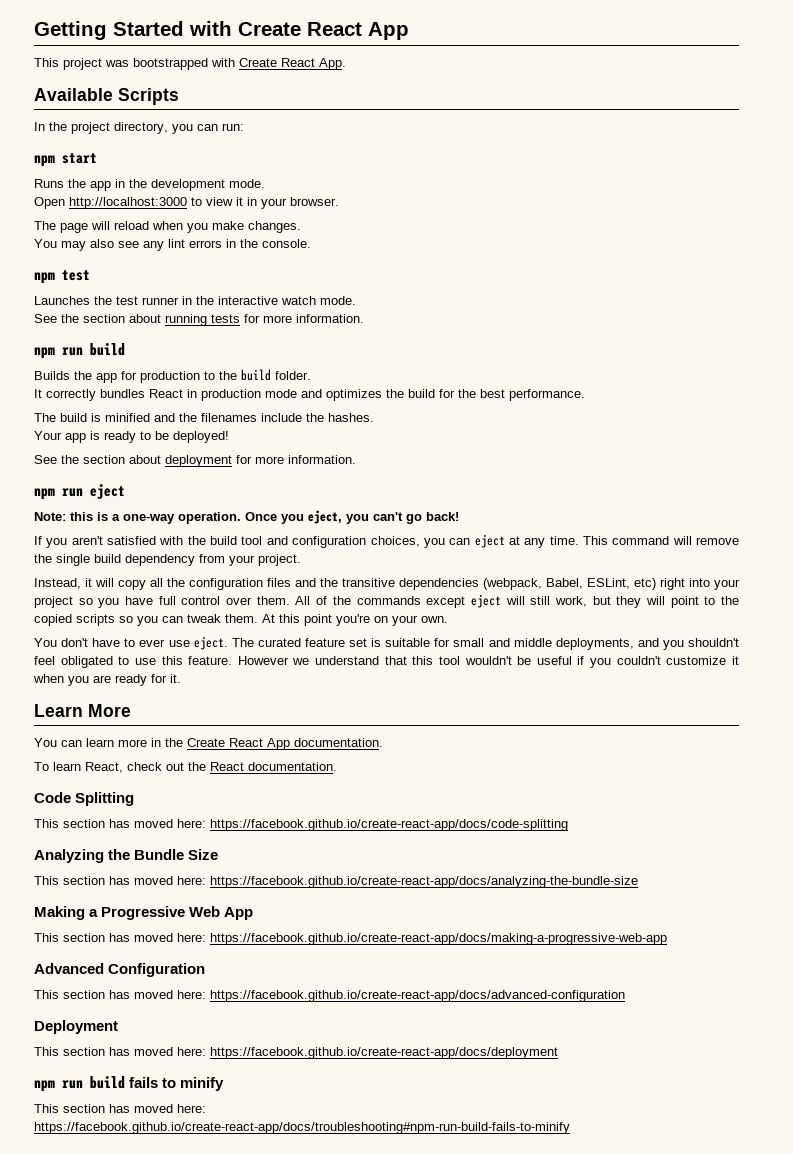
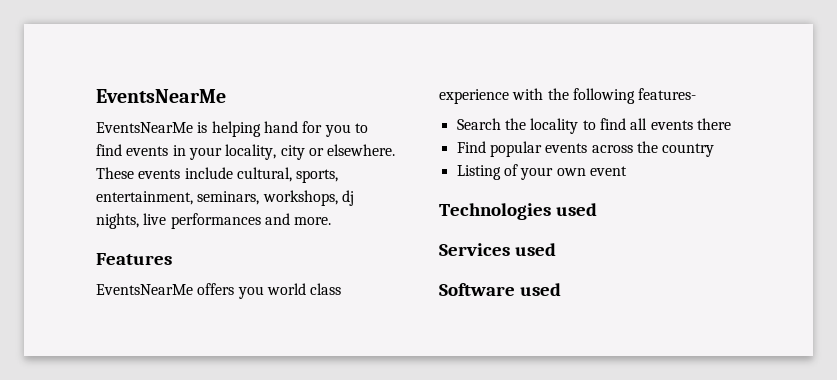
[34,21,409,40] [34,58,346,70] [34,88,179,105] [34,122,244,134] [34,153,97,167] [34,179,265,191] [34,197,339,209] [34,221,301,233] [34,239,311,251] [34,270,90,284] [34,296,356,305] [34,314,364,326] [34,343,125,359] [34,369,311,383] [34,389,585,401] [34,413,374,422] [34,431,229,443] [34,455,356,467] [34,484,125,500] [34,510,459,524] [34,534,740,548] [34,554,301,566] [34,578,740,590] [34,594,739,608] [34,614,448,626] [34,636,740,650] [34,656,740,668] [33,674,181,686] [34,704,131,717] [34,738,383,750] [34,762,337,773] [34,792,135,806] [34,819,568,831] [34,849,219,863] [34,876,638,888] [34,906,254,920] [34,933,667,945] [34,963,206,977] [34,990,625,1002] [34,1020,118,1034] [34,1047,558,1059] [34,1076,225,1092] [34,1104,206,1113] [34,1122,570,1134] Getting Started with Create React App // This project was bootstrapped with Create React App. // Available Scripts // In the project directory, you can run: // npm start // Runs the app in the development mode. // Open http://localhost:3000 to view it in your browser. // The page will reload when you make changes. // You may also see any lint errors in the console. // npm test // Launches the test runner in the interactive watch mode. // See the section about running tests for more information. // npm run build // Builds the app for production to the build folder. // It correctly bundles React in production mode and optimizes the build for the best performance. // The build is minified and the filenames include the hashes. // Your app is ready to be deployed! // See the section about deployment for more information. // npm run eject // Note: this is a one-way operation. Once you eject, you can't go back! // If you aren't satisfied with the build tool and configuration choices, you can eject at any time. This command will remove the single build dependency from your project. // Instead, it will copy all the configuration files and the transitive dependencies (webpack, Babel, ESLint, etc) right into your project so you have full control over them. All of the commands except eject will still work, but they will point to the copied scripts so you can tweak them. At this point you're on your own. // You don't have to ever use eject. The curated feature set is suitable for small and middle deployments, and you shouldn't feel obligated to use this feature. However we understand that this tool wouldn't be useful if you couldn't customize it when you are ready for it. // Learn More // You can learn more in the Create React App documentation. // To learn React, check out the React documentation. // Code Splitting // This section has moved here: https://facebook.github.io/create-react-app/docs/code-splitting // Analyzing the Bundle Size // This section has moved here: https://facebook.github.io/create-react-app/docs/analyzing-the-bundle-size // Making a Progressive Web App // This section has moved here: https://facebook.github.io/create-react-app/docs/making-a-progressive-web-app // Advanced Configuration // This section has moved here: https://facebook.github.io/create-react-app/docs/advanced-configuration // Deployment // This section has moved here: https://facebook.github.io/create-react-app/docs/deployment // npm run build fails to minify // This section has moved here: https://facebook.github.io/create-react-app/docs/troubleshooting#npm-run-build-fails-to-minify -> [96,89,226,103] [96,121,368,137] [96,144,396,160] [96,167,339,183] [96,190,354,206] [96,213,332,229] [96,253,172,265] [96,283,342,299] [439,88,697,104] [456,118,731,134] [456,141,715,157] [456,164,627,180] [439,203,597,220] [439,243,556,256] [439,283,561,296] EventsNearMe // EventsNearMe is helping hand for you to find events in your locality, city or elsewhere. These events include cultural, sports, entertainment, seminars, workshops, dj nights, live performances and more. // Features // EventsNearMe offers you world class experience with the following features- // Search the locality to find all events there // Find popular events across the country // Listing of your own event // Technologies used // Services used // Software used

